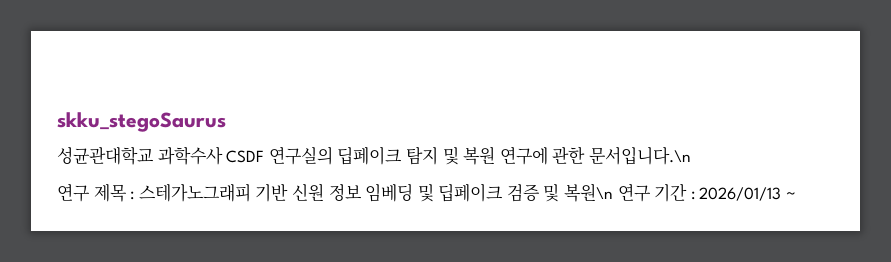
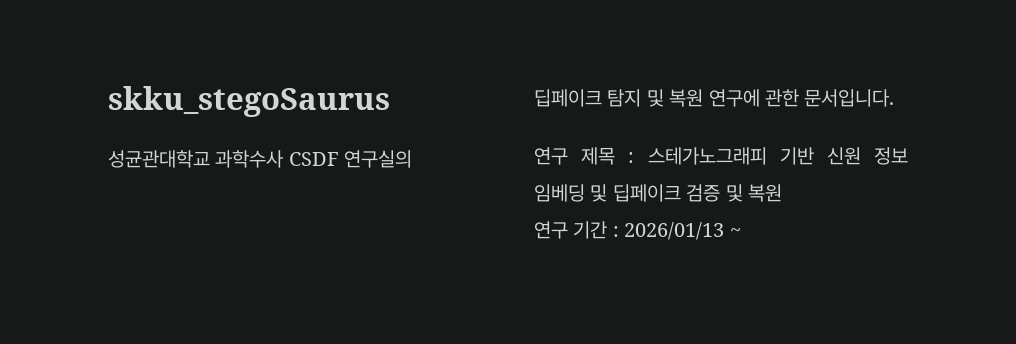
[588,146,691,165] 문서입니다.\n -> [804,89,895,107] 문서입니다.
[564,183,614,202] 복원\n -> [748,184,782,202] 복원 //

